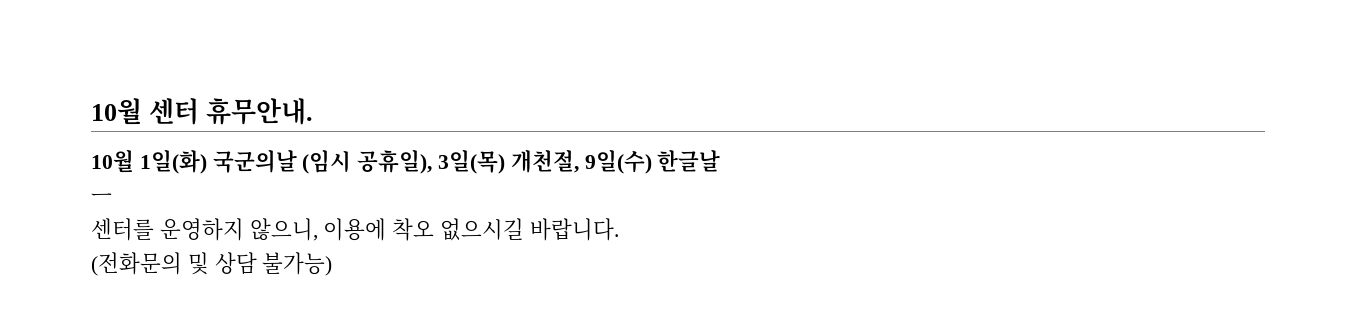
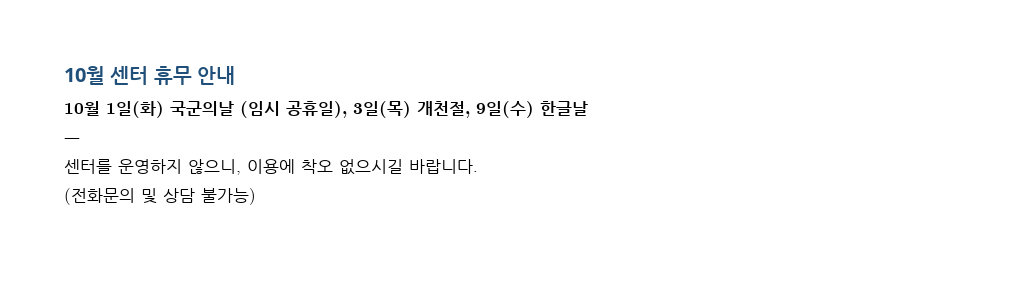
[206,98,314,125] 휴무안내. -> [153,66,235,85] 휴무 안내

